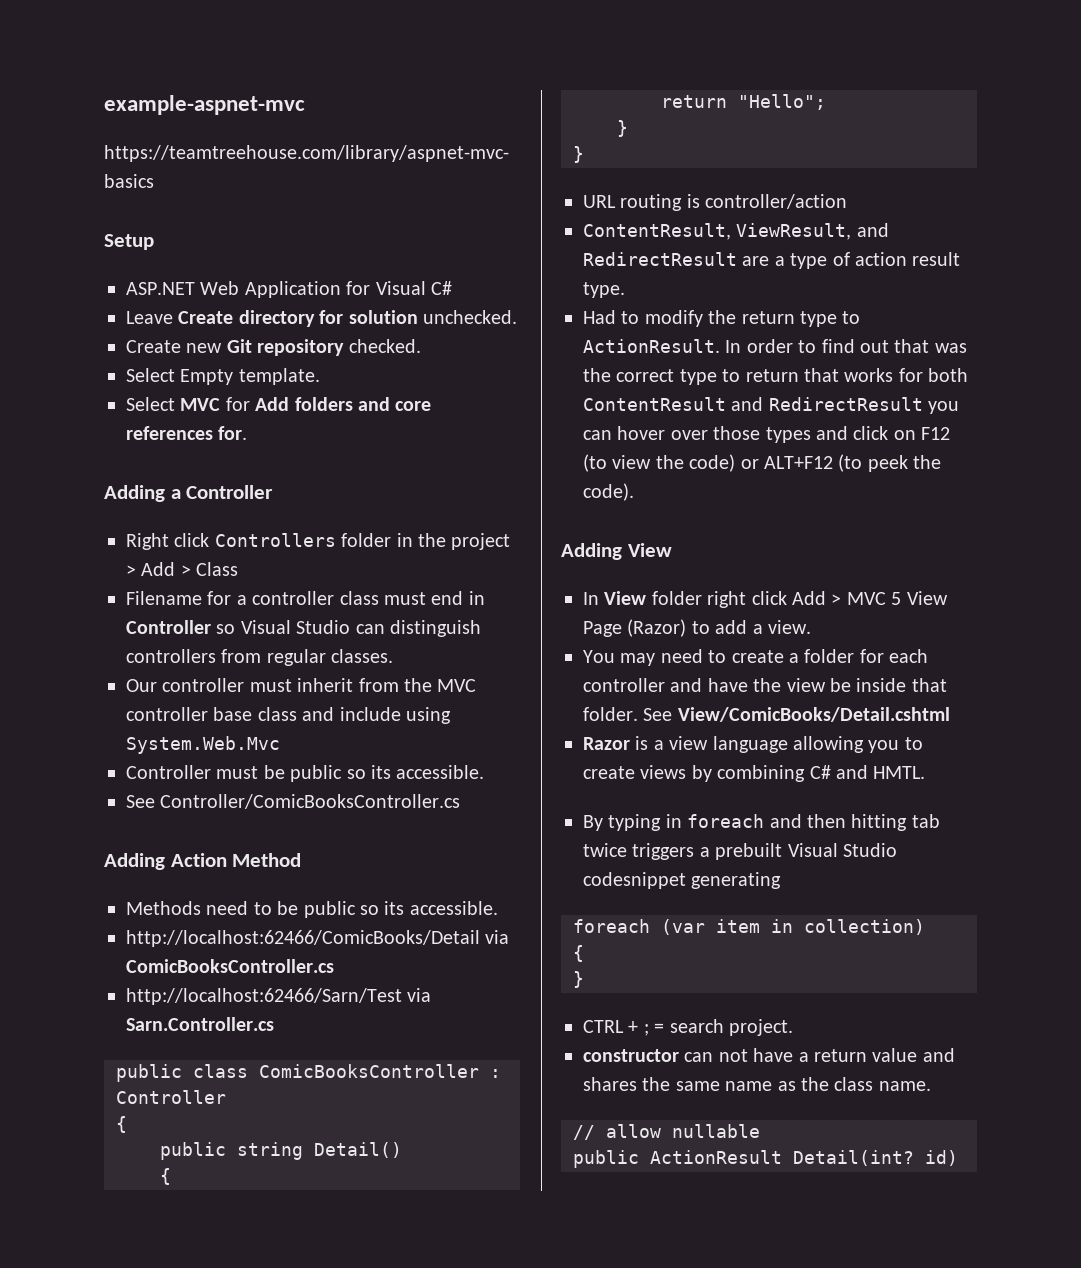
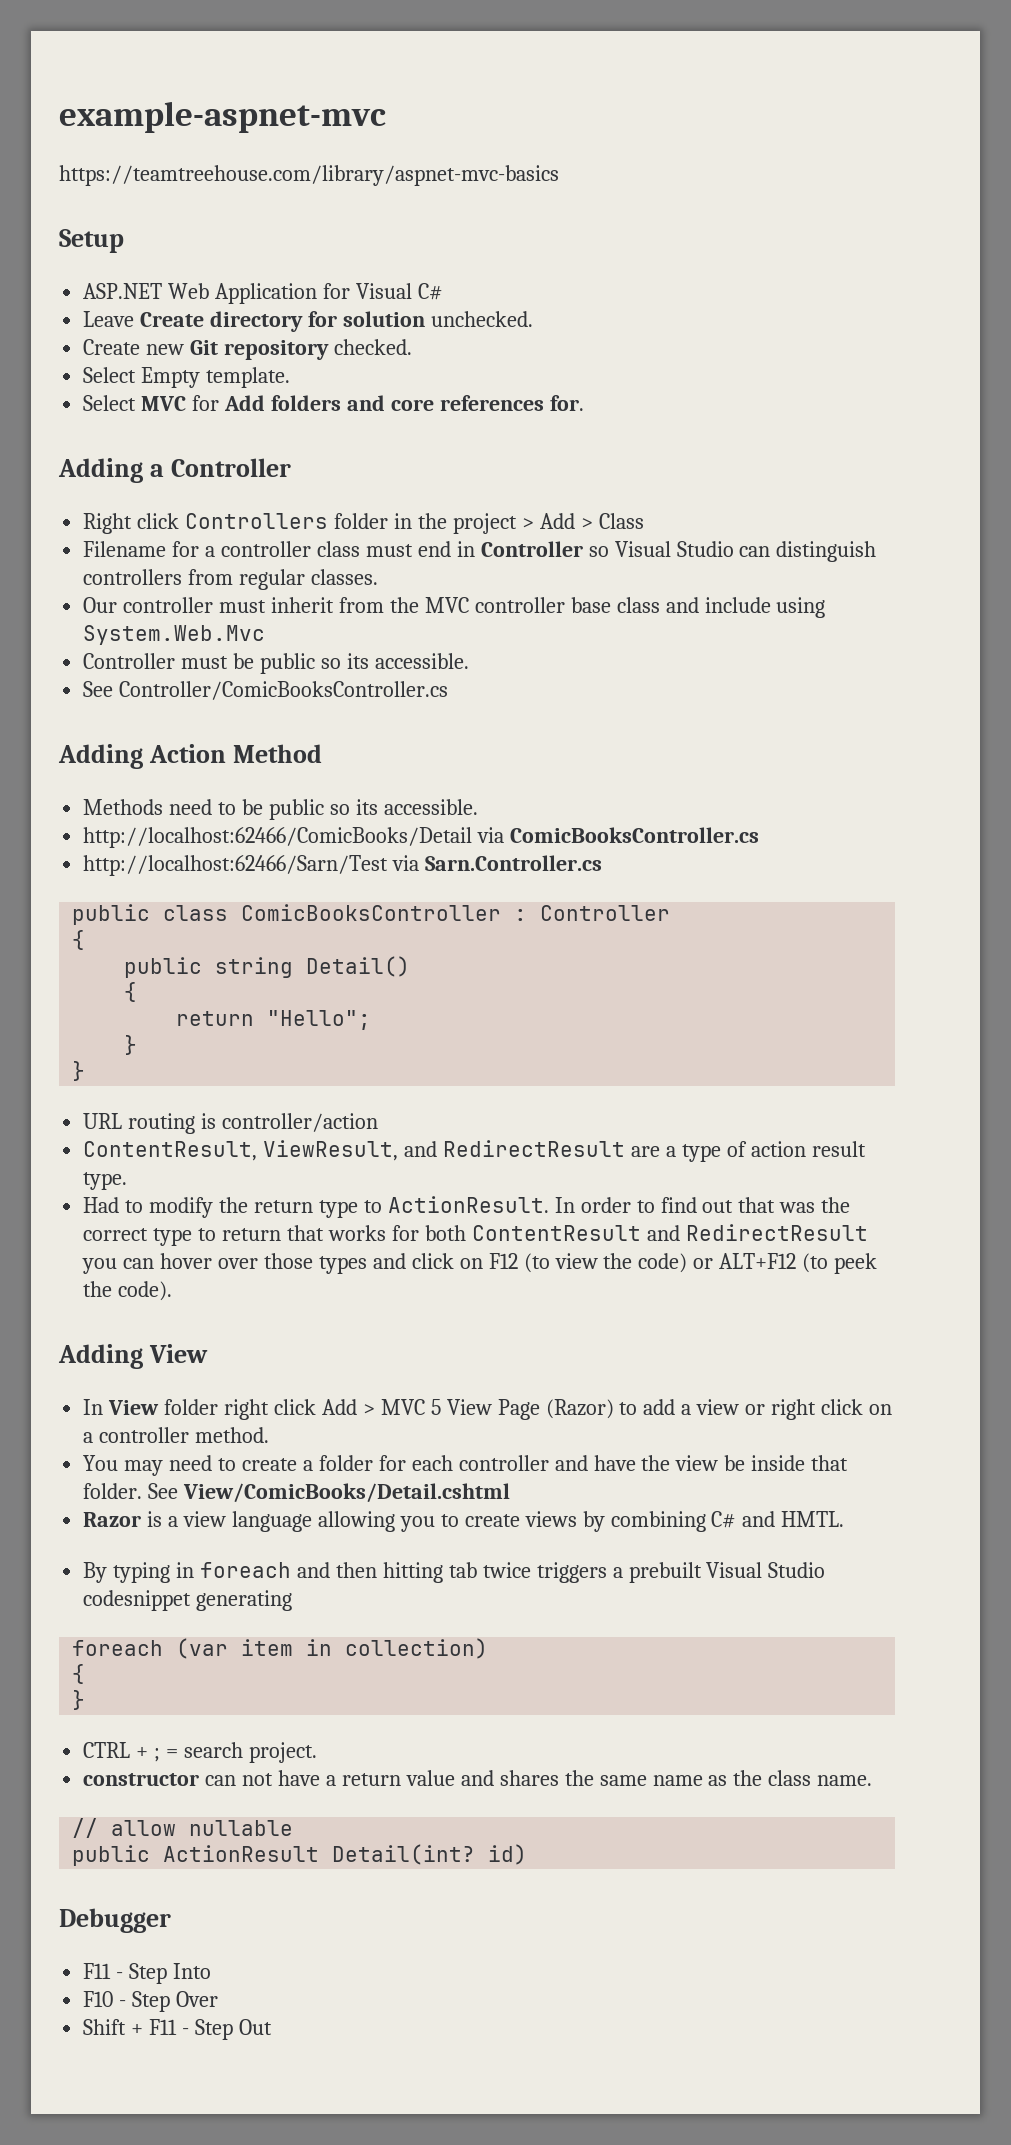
[768,620,811,634] view. -> [696,1399,893,1420] [83,1427,270,1443] view or right click on a controller method.
(958, 1158) none -> [59,1908,171,1933] [83,1963,212,1984] [83,1991,219,2012] [83,2019,272,2040] // Debugger // F11 - Step Into // F10 - Step Over // Shift + F11 - Step Out

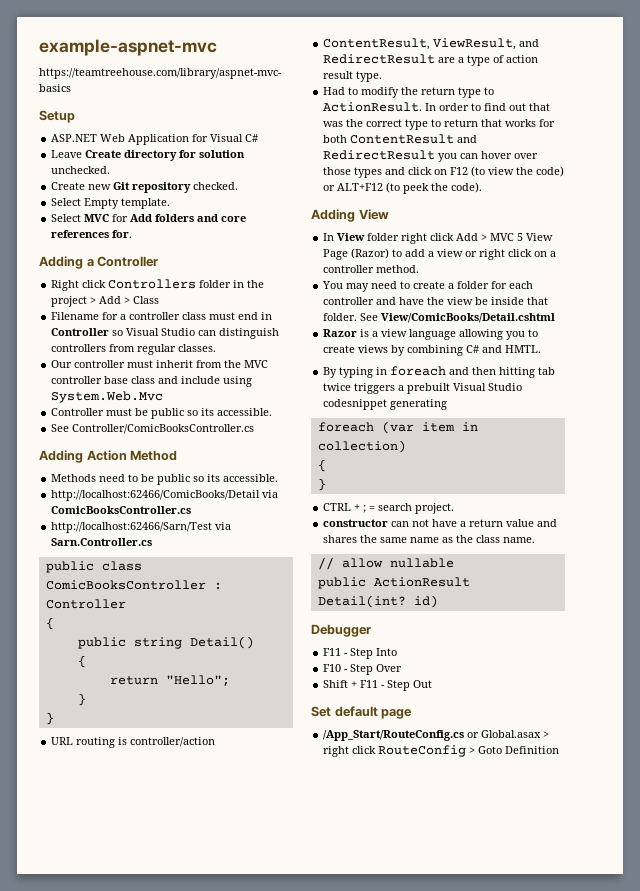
(272, 2027) none -> [311,706,413,719] [323,730,550,741] [323,745,560,757] // Set default page // /App_Start/RouteConfig.cs or Global.asax > right click RouteConfig > Goto Definition

